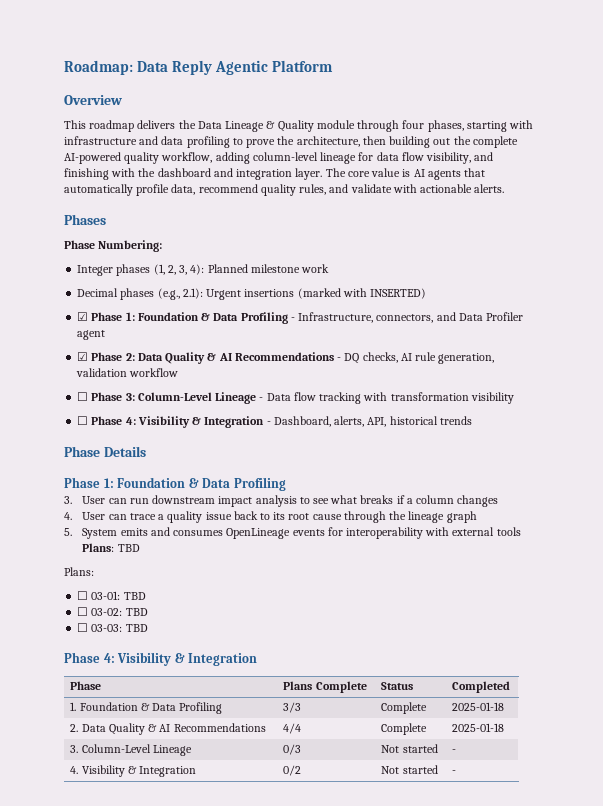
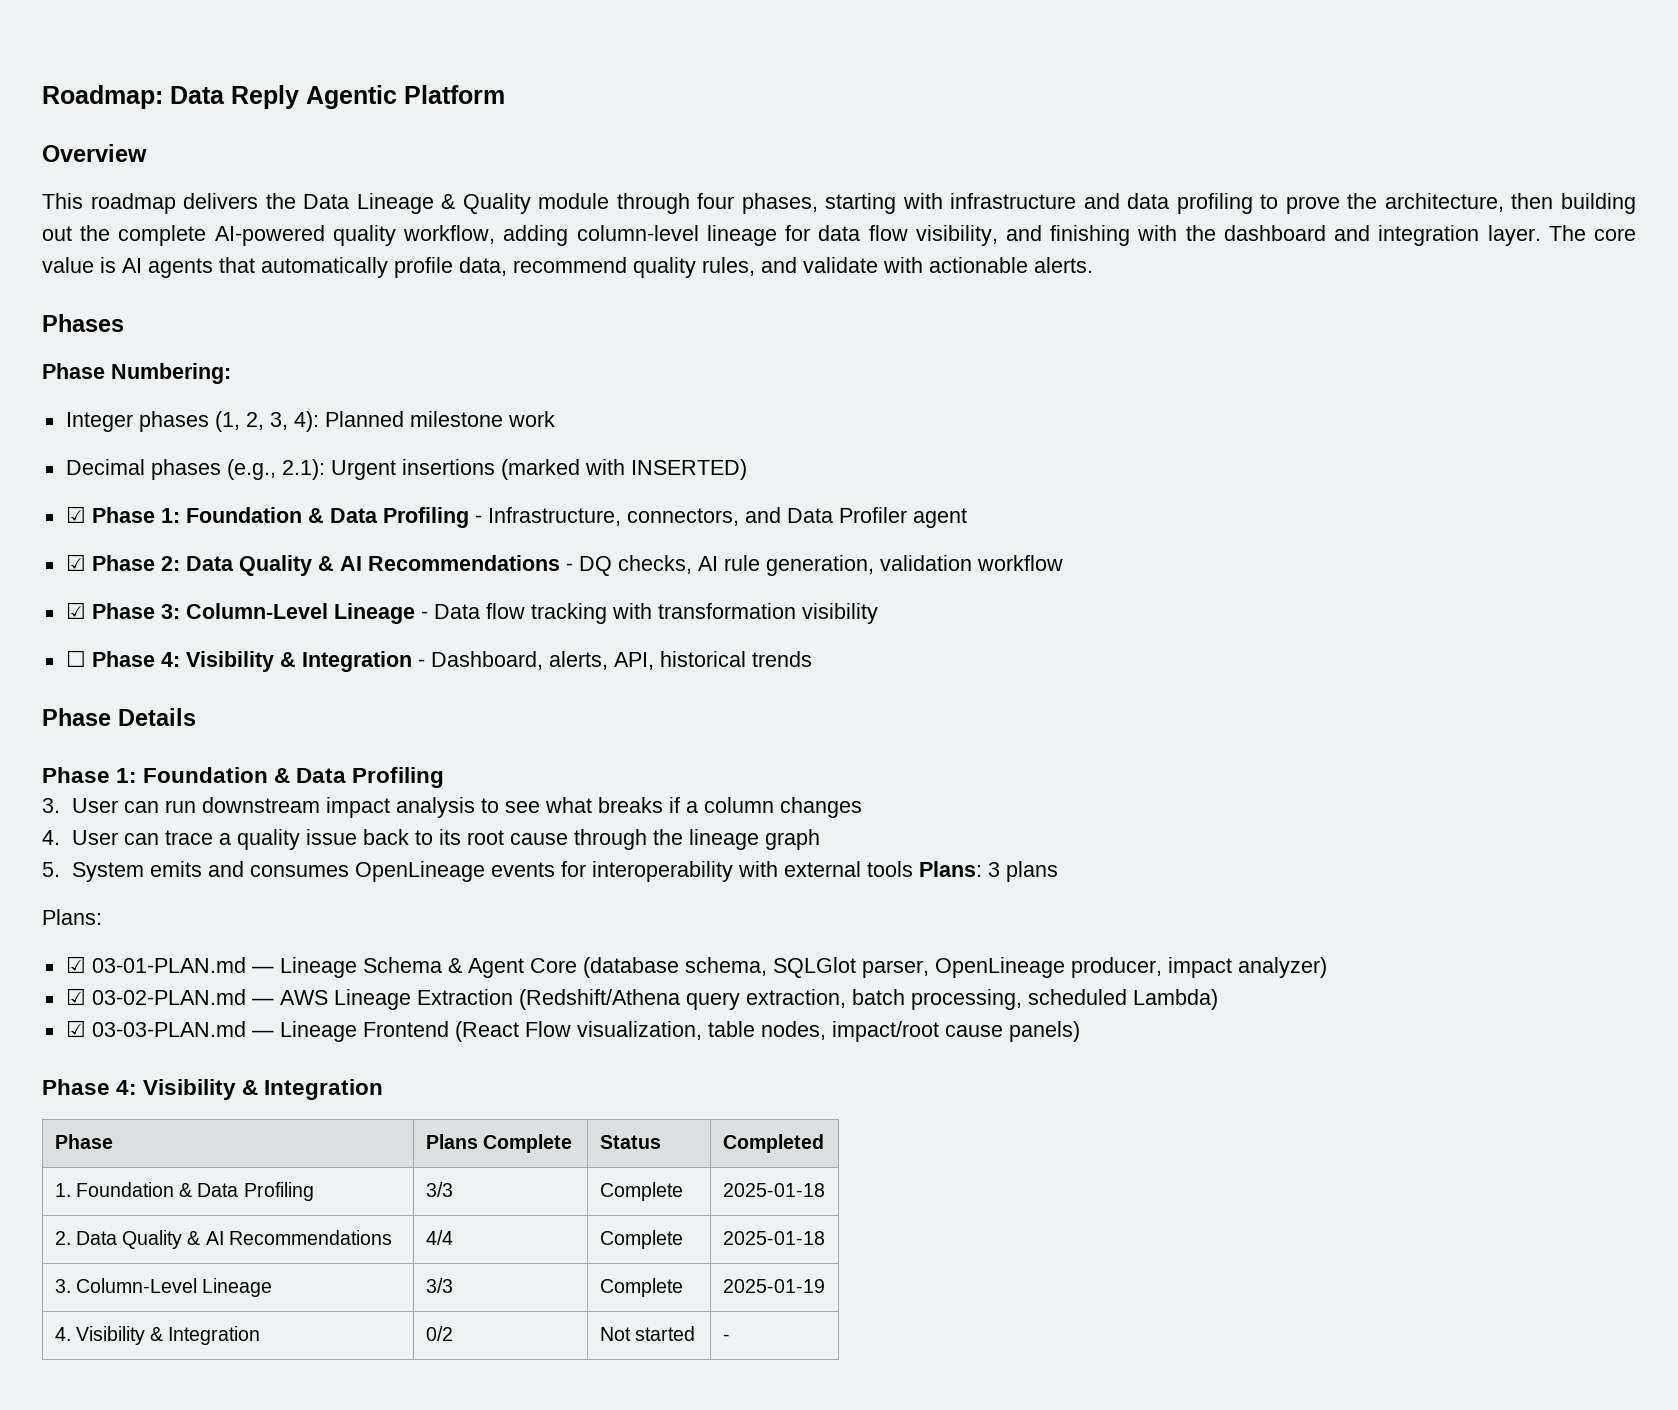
[77,392,89,401] ☐ -> [65,602,86,619] ☑
[117,544,140,552] TBD -> [988,861,1059,882] 3 plans
[77,591,146,600] [77,607,148,616] [77,623,148,632] ☐ 03-01: TBD // ☐ 03-02: TBD // ☐ 03-03: TBD -> [65,956,1327,978] [65,988,1218,1010] [65,1020,1080,1042] ☑ 03-01-PLAN.md — Lineage Schema & Agent Core (database schema, SQLGlot parser, OpenLineage producer, impact analyzer) // ☑ 03-02-PLAN.md — AWS Lineage Extraction (Redshift/Athena query extraction, batch processing, scheduled Lambda) // ☑ 03-03-PLAN.md — Lineage Frontend (React Flow visualization, table nodes, impact/root cause panels)
[283,744,302,755] [381,744,438,753] [452,749,457,753] 0/3 | Not started | - -> [425,1278,453,1293] [599,1278,683,1297] [722,1279,825,1293] 3/3 | Complete | 2025-01-19

